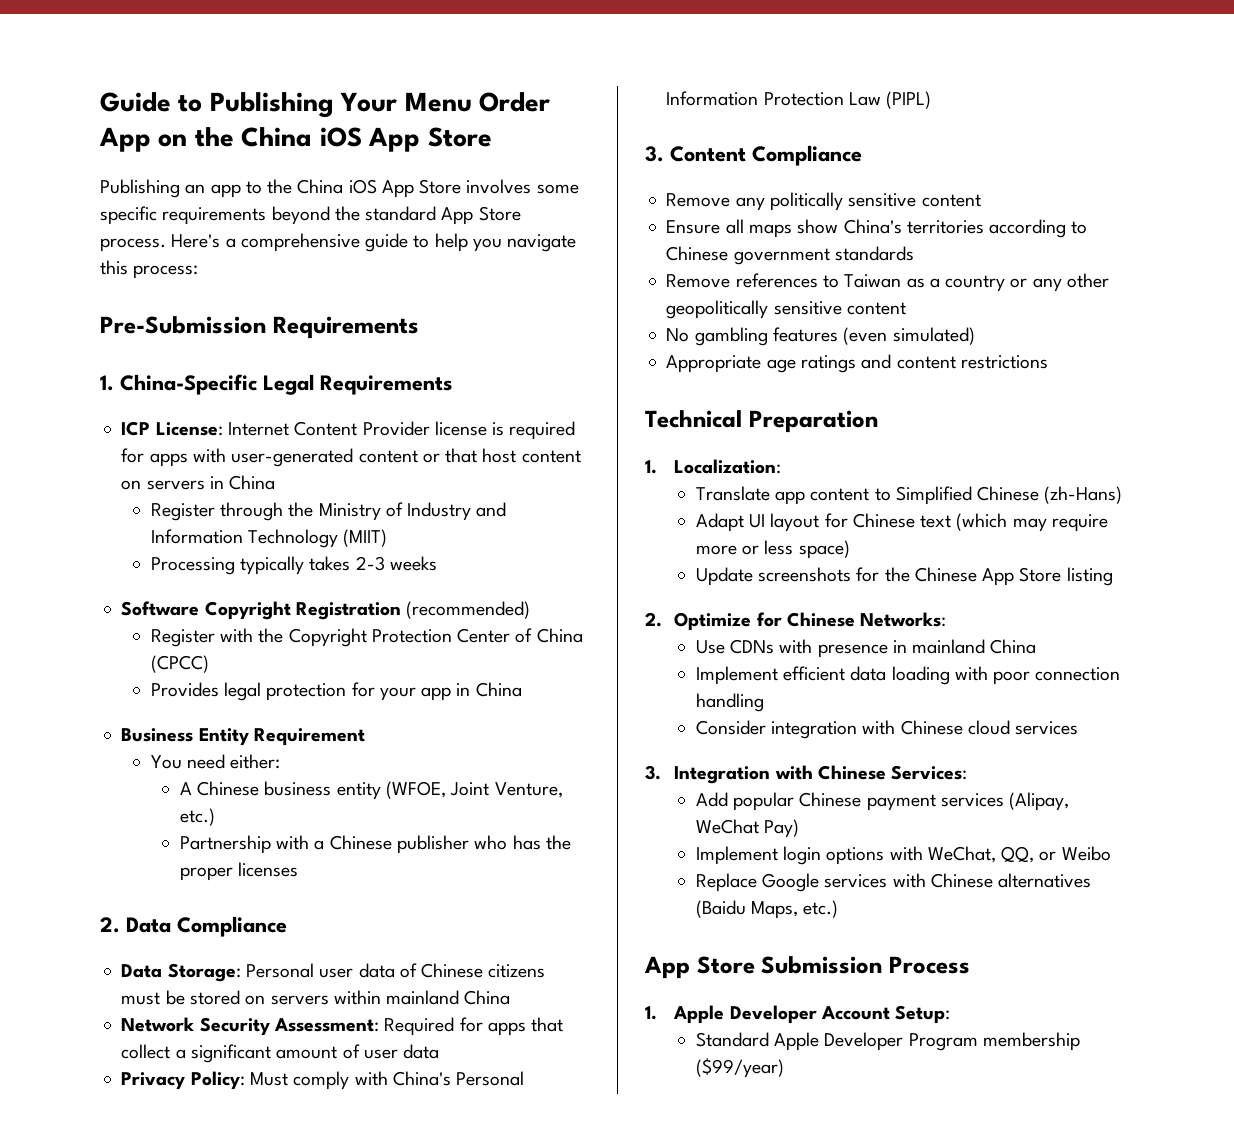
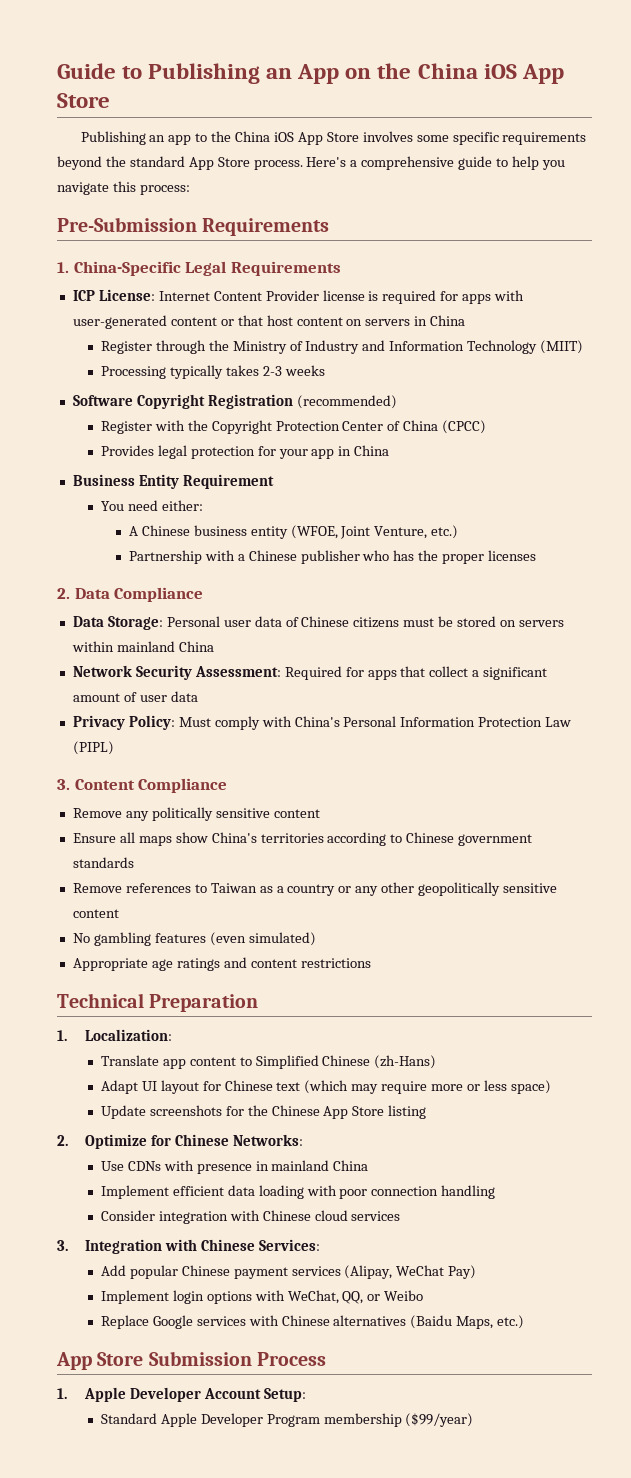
[340,92,551,112] Your Menu Order -> [266,68,293,79] an

